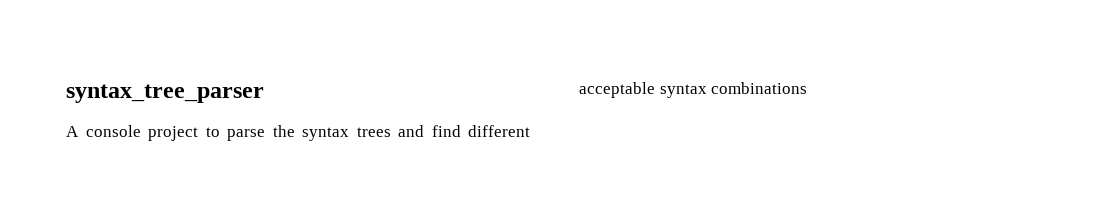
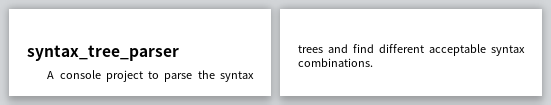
[711,82,808,94] combinations -> [298,58,373,67] combinations.

